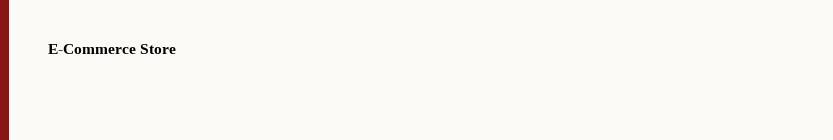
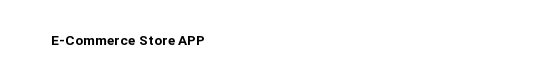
(177, 49) none -> [178,36,206,45] APP

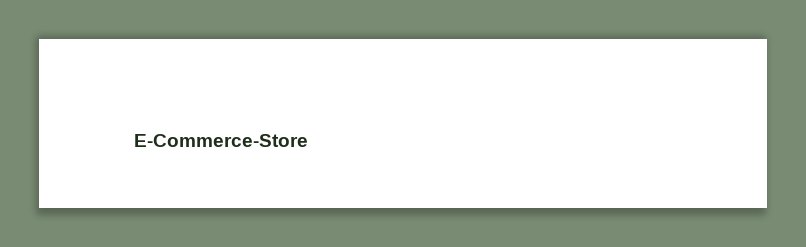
[51,36,206,45] E-Commerce Store APP -> [134,134,308,147] E-Commerce-Store

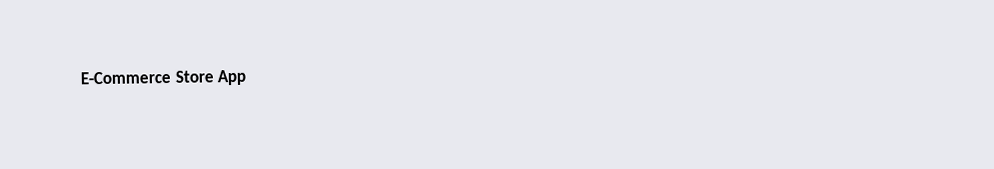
[134,134,308,147] E-Commerce-Store -> [80,69,247,86] E-Commerce Store App

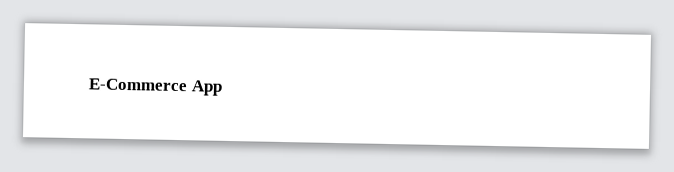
[174,70,214,83] Store -> (188, 85) none

